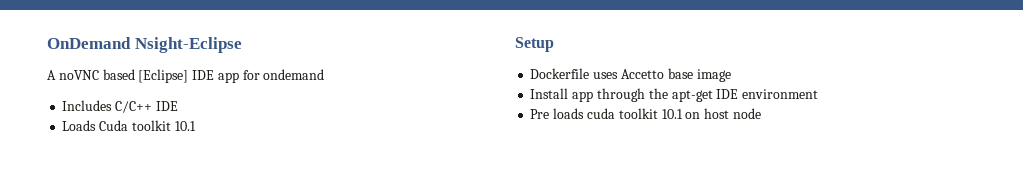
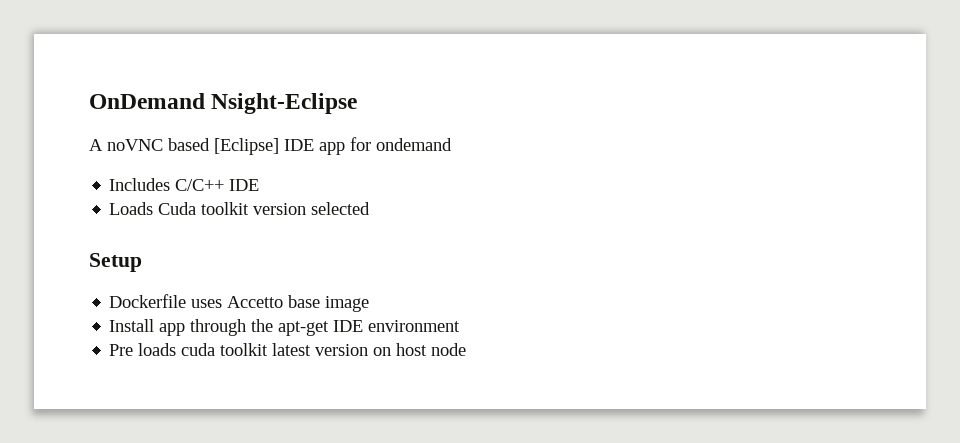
[174,121,196,131] 10.1 -> [253,202,371,215] version selected
[661,109,683,119] 10.1 -> [272,343,369,356] latest version

